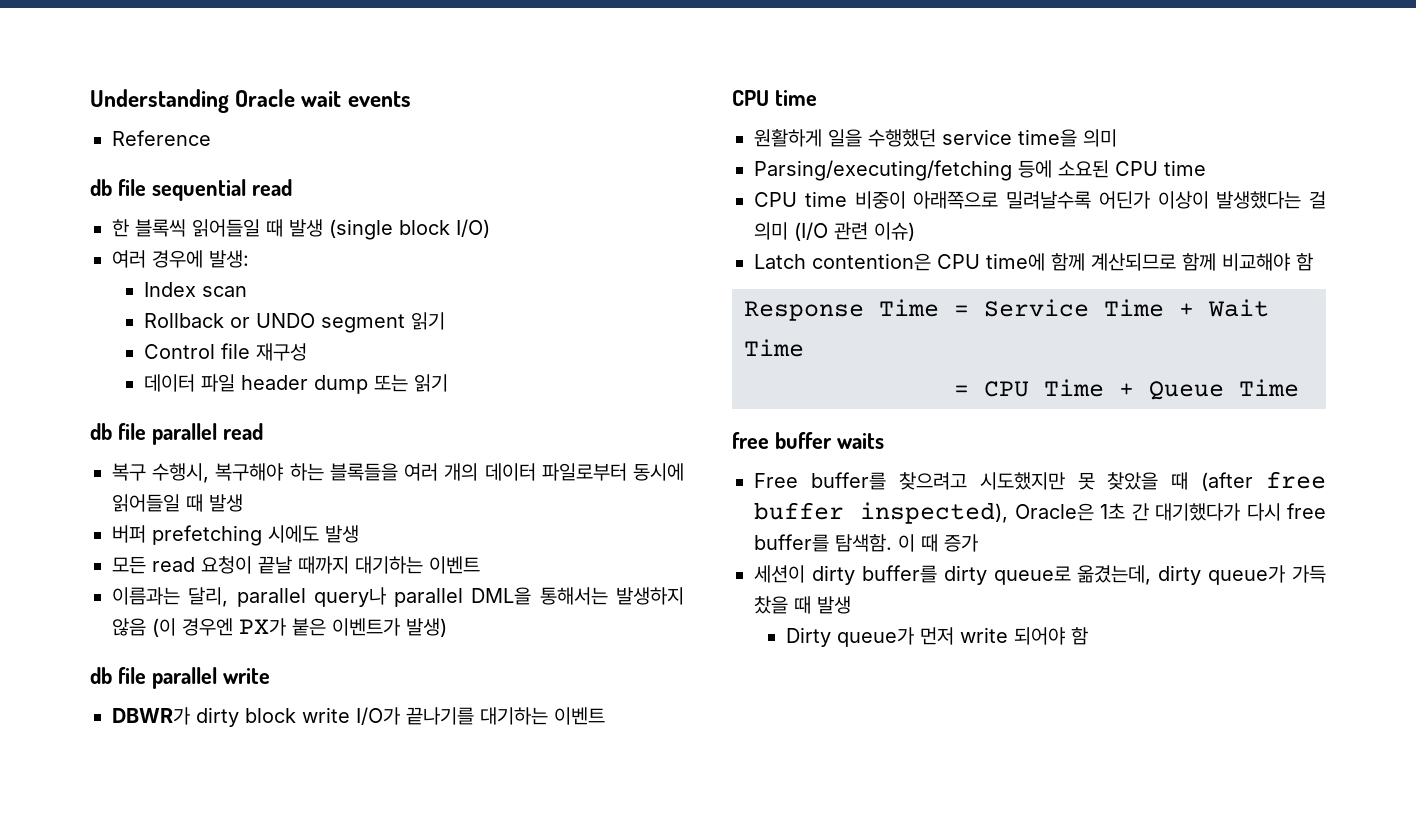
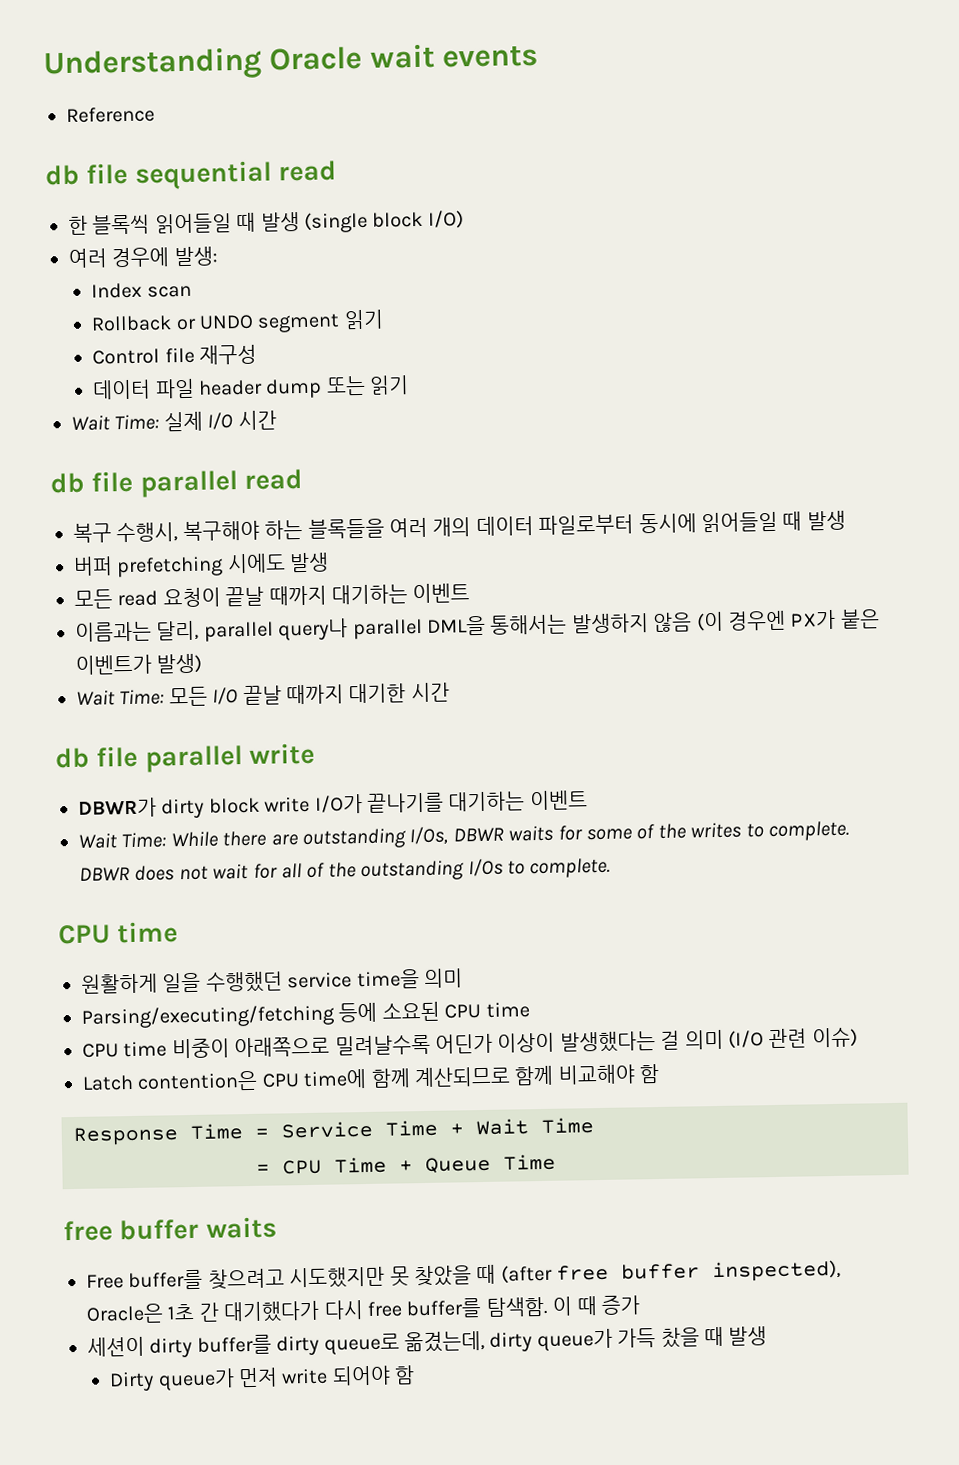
(449, 383) none -> [71,410,277,432] // Wait Time: 실제 I/O 시간
(447, 627) none -> [76,682,450,707] // Wait Time: 모든 I/O 끝날 때까지 대기한 시간
(605, 716) none -> [78,820,849,850] [79,857,611,882] // Wait Time: While there are outstanding I/Os, DBWR waits for some of the writes to complete. DBWR does not wait for all of the outstanding I/Os to complete.

